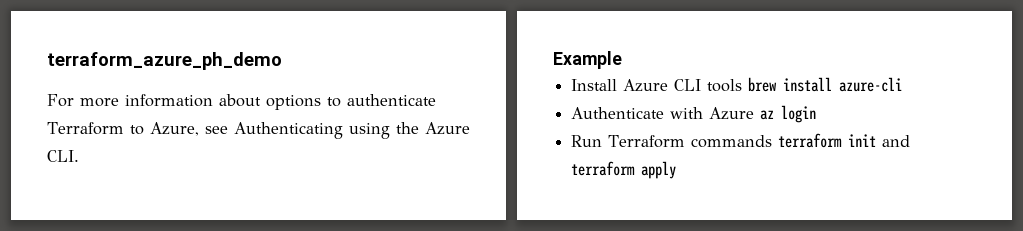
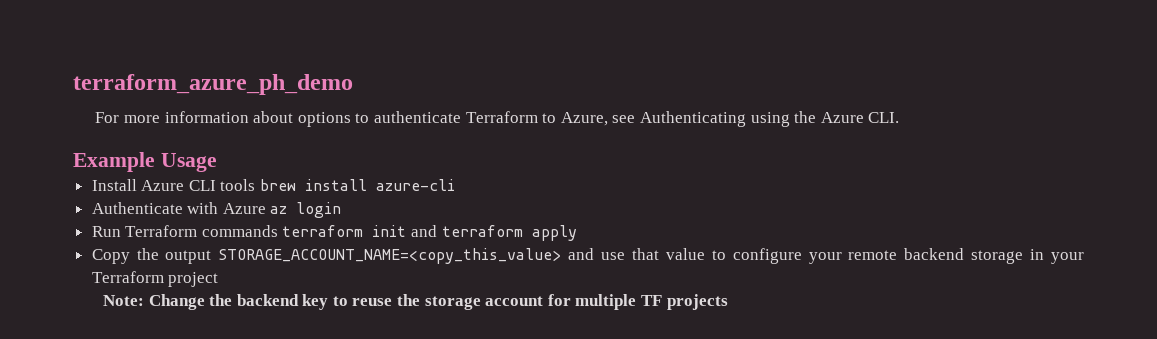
(622, 60) none -> [160,153,217,172] Usage
(677, 170) none -> [91,248,1084,264] [91,271,219,287] [102,294,728,310] // Copy the output STORAGE_ACCOUNT_NAME=<copy_this_value> and use that value to configure your remote backend storage in your Terraform project // Note: Change the backend key to reuse the storage account for multiple TF projects

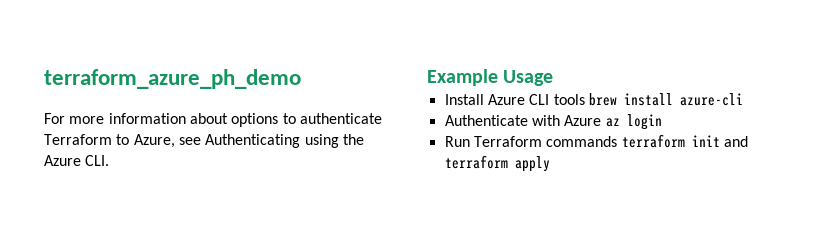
[91,248,1084,264] [91,271,219,287] [102,294,728,310] // Copy the output STORAGE_ACCOUNT_NAME=<copy_this_value> and use that value to configure your remote backend storage in your Terraform project // Note: Change the backend key to reuse the storage account for multiple TF projects -> (550, 164) none

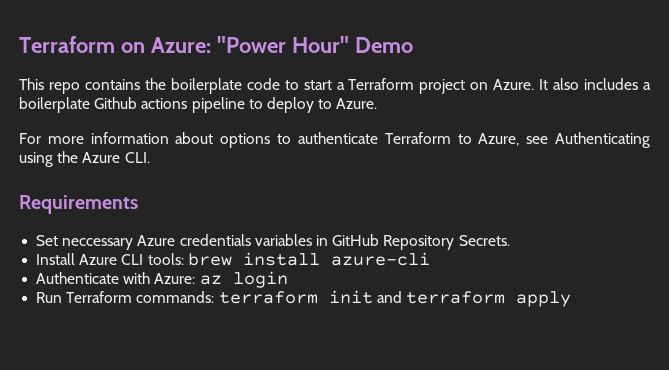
[44,69,301,89] terraform_azure_ph_demo -> [19,36,413,53] [19,78,651,94] [19,97,378,113] Terraform on Azure: "Power Hour" Demo // This repo contains the boilerplate code to start a Terraform project on Azure. It also includes a boilerplate Github actions pipeline to deploy to Azure.
[427,69,554,86] Example Usage -> [19,195,138,214] [36,234,510,250] Requirements // Set neccessary Azure credentials variables in GitHub Repository Secrets.
[553,94,585,105] tools -> [147,253,184,265] tools:
[564,115,602,126] Azure -> [154,273,196,284] Azure:
[546,136,618,147] commands -> [136,291,215,303] commands:

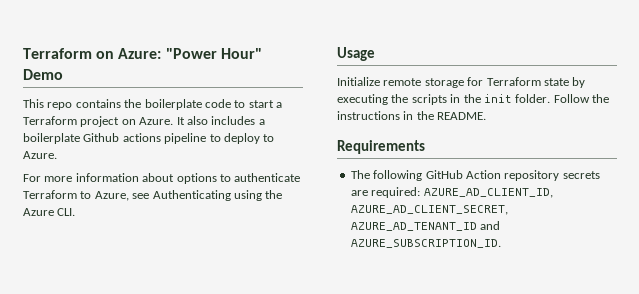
[19,195,138,214] [36,234,510,250] [36,252,430,266] [36,271,288,288] [36,290,571,307] Requirements // Set neccessary Azure credentials variables in GitHub Repository Secrets. // Install Azure CLI tools: brew install azure-cli // Authenticate with Azure: az login // Run Terraform commands: terraform init and terraform apply -> [337,47,375,61] [337,77,586,88] [337,94,609,105] [337,111,487,120] [337,140,425,154] [350,170,600,181] [350,187,553,198] [350,205,508,215] [350,221,501,231] [350,239,501,248] Usage // Initialize remote storage for Terraform state by executing the scripts in the init folder. Follow the instructions in the README. // Requirements // The following GitHub Action repository secrets are required: AZURE_AD_CLIENT_ID, AZURE_AD_CLIENT_SECRET, AZURE_AD_TENANT_ID and AZURE_SUBSCRIPTION_ID.

